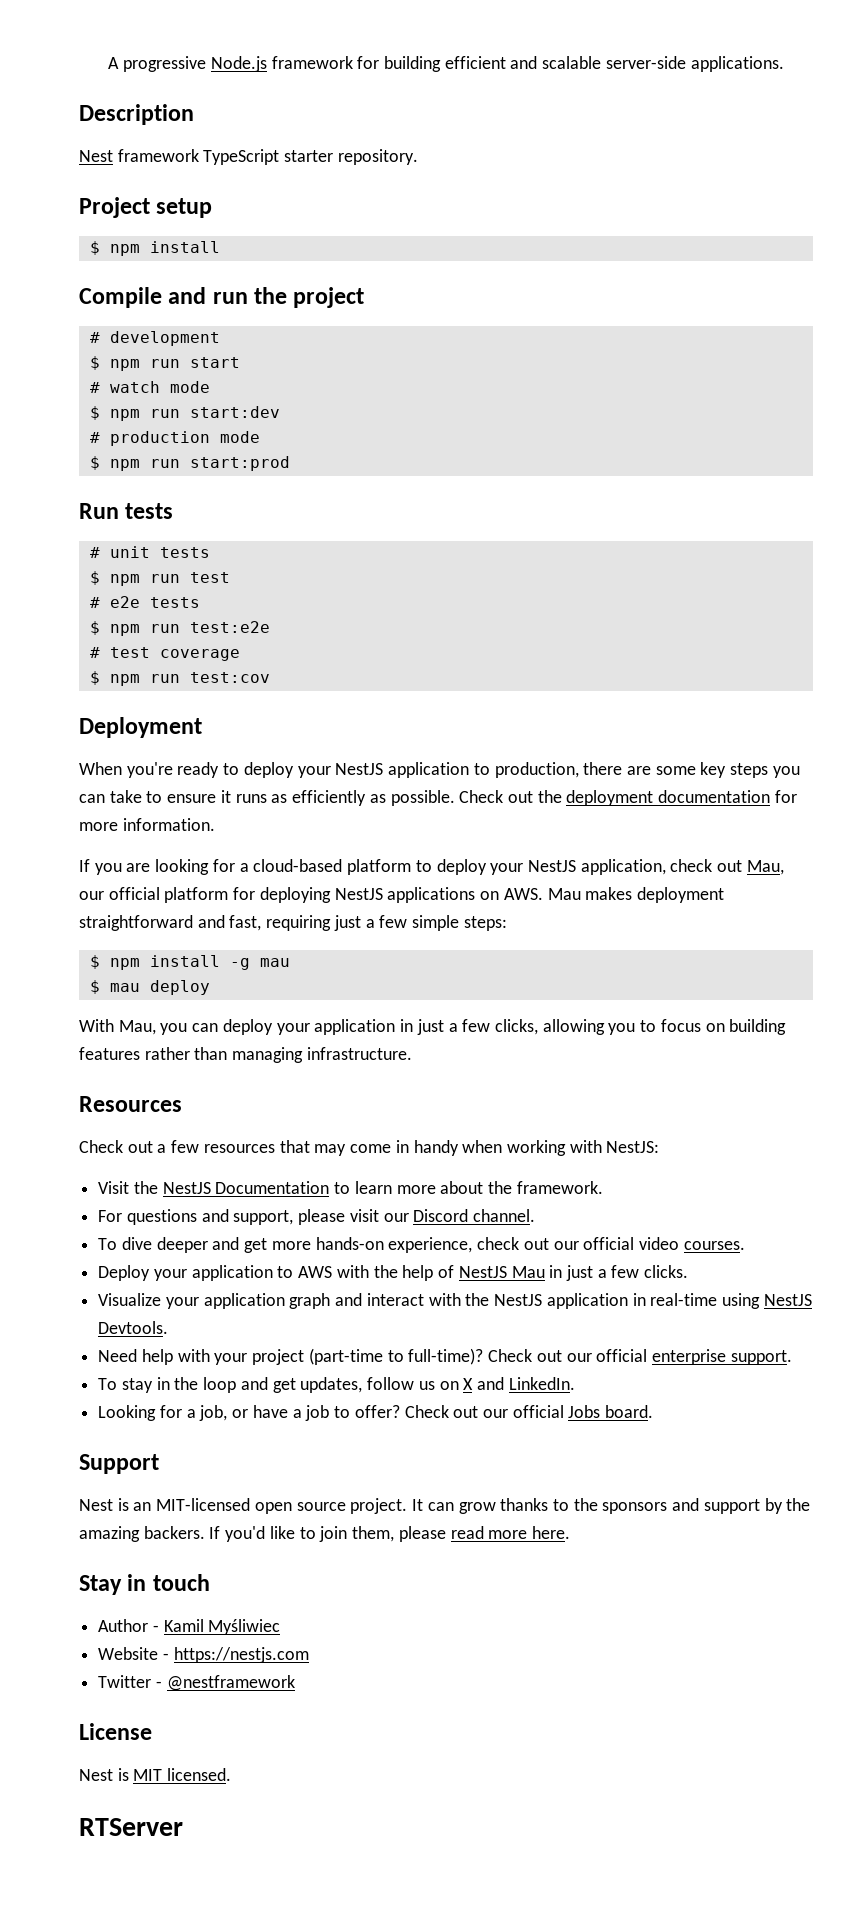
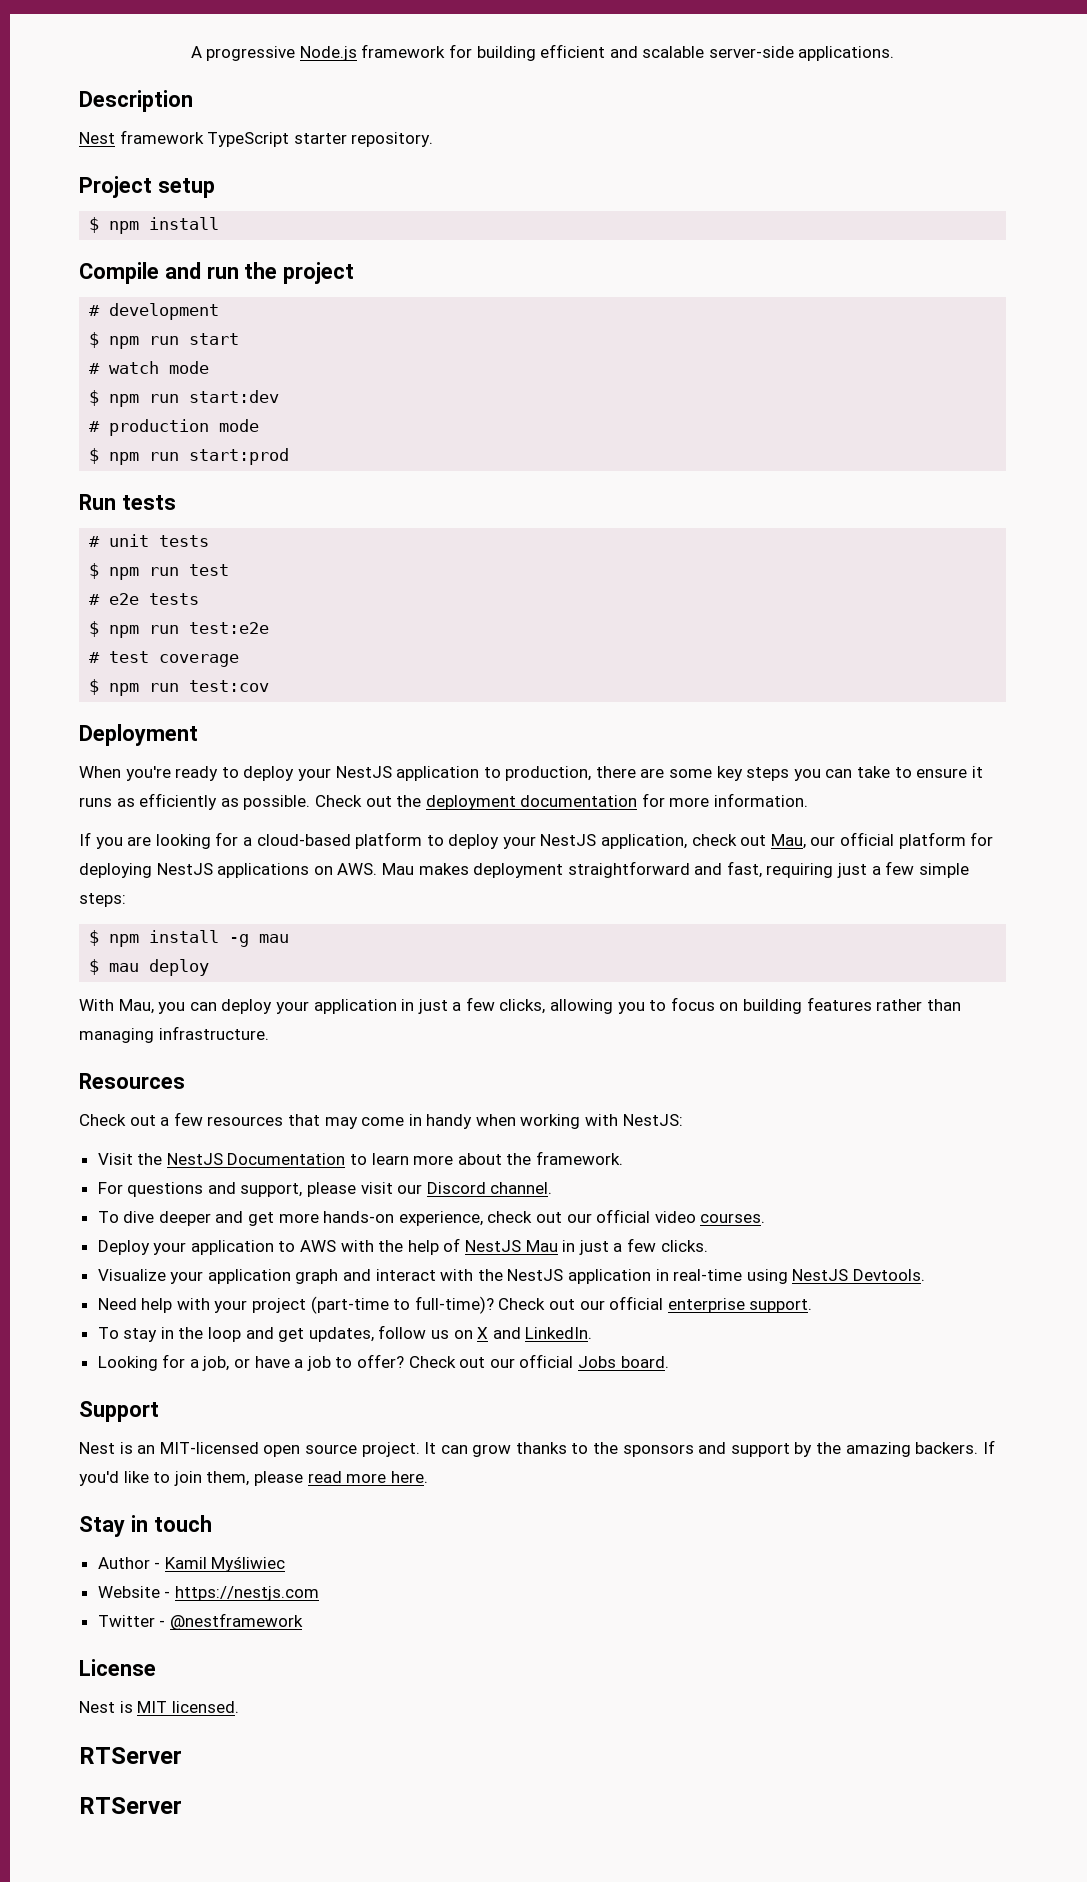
(183, 1827) none -> [79,1797,182,1814] // RTServer

